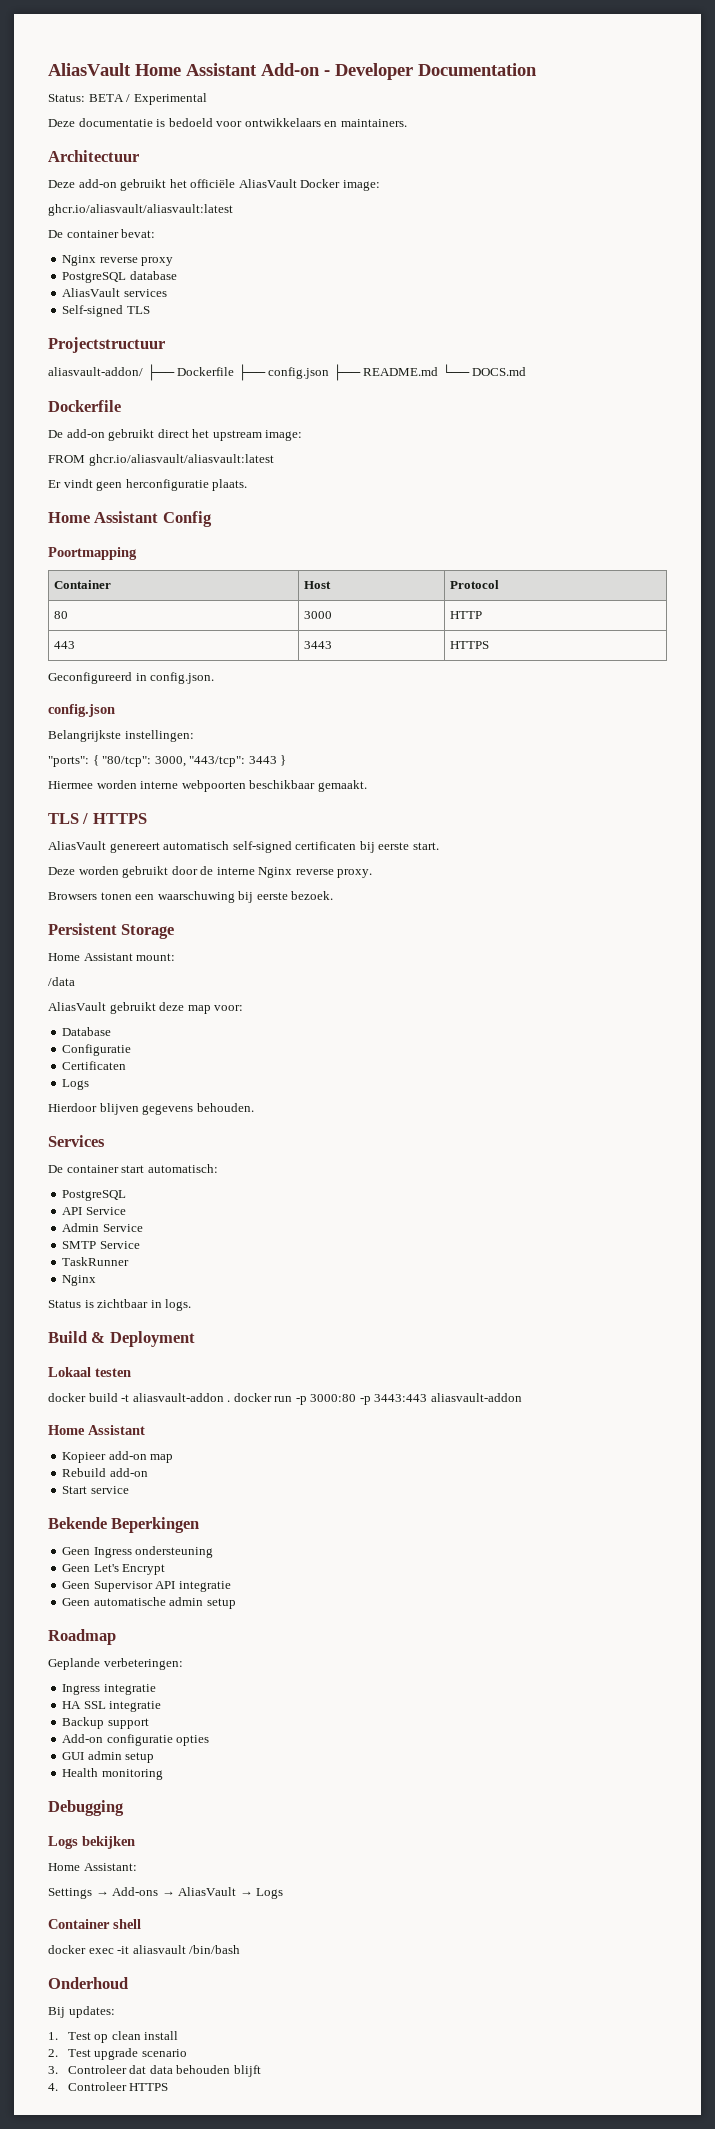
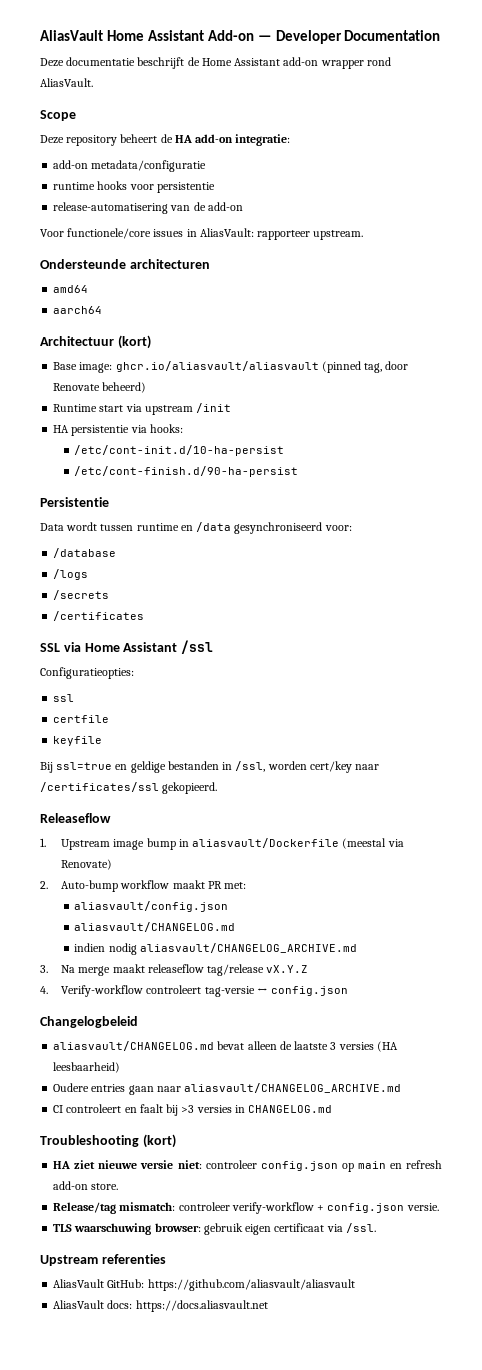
[324,70,330,76] - -> [257,35,272,41] —
[48,93,207,105] [48,118,407,127] [48,150,139,162] [48,179,380,191] [48,204,233,216] [48,229,156,238] [62,255,174,266] [62,271,177,283] [62,288,167,297] [62,305,150,317] [48,337,165,353] [48,364,527,381] [48,400,121,412] [48,429,303,441] [48,454,274,466] [48,479,248,491] [48,511,212,527] [48,547,137,560] [53,580,111,589] [303,581,331,589] [449,580,499,589] [53,611,68,619] [303,611,332,619] [449,611,482,619] [53,641,75,649] [303,641,332,649] [449,641,489,649] [48,672,215,684] [48,704,115,717] [48,730,194,742] [48,755,287,767] [48,780,367,792] [48,813,147,824] [48,841,439,853] [48,866,373,878] [48,891,334,903] [48,923,175,939] [48,953,176,961] [48,977,75,986] [48,1002,244,1014] [62,1027,112,1036] [62,1044,132,1056] [62,1061,127,1070] [62,1079,90,1090] [48,1103,254,1115] [48,1135,105,1147] [48,1164,218,1173] [62,1190,127,1201] [62,1207,126,1215] [62,1223,143,1232] [62,1241,140,1249] [62,1257,130,1266] [62,1275,97,1286] [48,1299,192,1311] [48,1331,195,1347] [48,1367,131,1377] [48,1393,522,1405] [48,1425,145,1435] [62,1451,174,1463] [62,1468,148,1477] [62,1486,129,1494] [48,1517,200,1533] [62,1546,214,1558] [62,1564,166,1575] [62,1581,231,1592] [62,1597,236,1609] [48,1629,116,1645] [48,1658,183,1670] [62,1684,156,1695] [62,1701,162,1712] [62,1717,149,1729] [62,1734,210,1746] [62,1751,155,1763] [62,1768,163,1780] [48,1800,124,1816] [48,1836,135,1849] [48,1863,137,1871] [48,1887,284,1899] [48,1919,141,1929] [48,1945,241,1954] [48,1977,128,1989] [48,2006,115,2018] [48,2031,179,2043] [48,2048,187,2060] [48,2065,261,2077] [48,2082,169,2091] Status: BETA / Experimental // Deze documentatie is bedoeld voor ontwikkelaars en maintainers. // Architectuur // Deze add-on gebruikt het officiële AliasVault Docker image: // ghcr.io/aliasvault/aliasvault:latest // De container bevat: // Nginx reverse proxy // PostgreSQL database // AliasVault services // Self-signed TLS // Projectstructuur // aliasvault-addon/ ├── Dockerfile ├── config.json ├── README.md └── DOCS.md // Dockerfile // De add-on gebruikt direct het upstream image: // FROM ghcr.io/aliasvault/aliasvault:latest // Er vindt geen herconfiguratie plaats. // Home Assistant Config // Poortmapping // Container | Host | Protocol // 80 | 3000 | HTTP // 443 | 3443 | HTTPS // Geconfigureerd in config.json. // config.json // Belangrijkste instellingen: // "ports": { "80/tcp": 3000, "443/tcp": 3443 } // Hiermee worden interne webpoorten beschikbaar gemaakt. // TLS / HTTPS // AliasVault genereert automatisch self-signed certificaten bij eerste start. // Deze worden gebruikt door de interne Nginx reverse proxy. // Browsers tonen een waarschuwing bij eerste bezoek. // Persistent Storage // Home Assistant mount: // /data // AliasVault gebruikt deze map voor: // Database // Configuratie // Certificaten // Logs // Hierdoor blijven gegevens behouden. // Services // De container start automatisch: // PostgreSQL // API Service // Admin Service // SMTP Service // TaskRunner // Nginx // Status is zichtbaar in logs. // Build & Deployment // Lokaal testen // docker build -t aliasvault-addon . docker run -p 3000:80 -p 3443:443 aliasvault-addon // Home Assistant // Kopieer add-on map // Rebuild add-on // Start service // Bekende Beperkingen // Geen Ingress ondersteuning // Geen Let's Encrypt // Geen Supervisor API integratie // Geen automatische admin setup // Roadmap // Geplande verbeteringen: // Ingress integratie // HA SSL integratie // Backup support // Add-on configuratie opties // GUI admin setup // Health monitoring // Debugging // Logs bekijken // Home Assistant: // Settings → Add-ons → AliasVault → Logs // Container shell // docker exec -it aliasvault /bin/bash // Onderhoud // Bij updates: // 1. Test op clean install // 2. Test upgrade scenario // 3. Controleer dat data behouden blijft // 4. Controleer HTTPS -> [40,57,391,69] [40,78,93,87] [40,110,76,121] [40,134,291,146] [53,160,207,172] [53,181,215,193] [53,202,243,214] [40,228,364,240] [40,259,210,269] [53,285,89,293] [53,306,103,314] [40,335,151,349] [53,361,409,373] [53,382,147,393] [53,403,232,415] [53,424,183,436] [74,445,285,456] [74,466,299,477] [40,497,109,507] [40,522,352,534] [53,548,117,558] [53,569,89,580] [53,590,110,600] [53,611,145,621] [40,640,214,654] [40,667,134,679] [53,694,75,702] [53,715,110,723] [53,736,103,746] [40,761,380,773] [40,782,218,794] [40,813,111,823] [40,838,404,850] [61,859,113,870] [40,880,247,892] [74,901,229,912] [74,922,236,932] [74,943,357,955] [40,964,309,976] [40,985,349,997] [40,1016,138,1028] [53,1041,398,1052] [53,1062,121,1073] [53,1083,402,1095] [53,1104,333,1116] [40,1134,176,1148] [53,1160,442,1172] [53,1181,119,1190] [53,1202,439,1214] [53,1223,376,1235] [40,1254,166,1266] [53,1279,355,1291] [53,1300,268,1312] Deze documentatie beschrijft de Home Assistant add-on wrapper rond AliasVault. // Scope // Deze repository beheert de HA add-on integratie: // add-on metadata/configuratie // runtime hooks voor persistentie // release-automatisering van de add-on // Voor functionele/core issues in AliasVault: rapporteer upstream. // Ondersteunde architecturen // amd64 // aarch64 // Architectuur (kort) // Base image: ghcr.io/aliasvault/aliasvault (pinned tag, door Renovate beheerd) // Runtime start via upstream /init // HA persistentie via hooks: // /etc/cont-init.d/10-ha-persist // /etc/cont-finish.d/90-ha-persist // Persistentie // Data wordt tussen runtime en /data gesynchroniseerd voor: // /database // /logs // /secrets // /certificates // SSL via Home Assistant /ssl // Configuratieopties: // ssl // certfile // keyfile // Bij ssl=true en geldige bestanden in /ssl, worden cert/key naar /certificates/ssl gekopieerd. // Releaseflow // 1. Upstream image bump in aliasvault/Dockerfile (meestal via Renovate) // 2. Auto-bump workflow maakt PR met: // aliasvault/config.json // aliasvault/CHANGELOG.md // indien nodig aliasvault/CHANGELOG_ARCHIVE.md // 3. Na merge maakt releaseflow tag/release vX.Y.Z // 4. Verify-workflow controleert tag-versie ↔ config.json // Changelogbeleid // aliasvault/CHANGELOG.md bevat alleen de laatste 3 versies (HA leesbaarheid) // Oudere entries gaan naar aliasvault/CHANGELOG_ARCHIVE.md // CI controleert en faalt bij >3 versies in CHANGELOG.md // Troubleshooting (kort) // HA ziet nieuwe versie niet: controleer config.json op main en refresh add-on store. // Release/tag mismatch: controleer verify-workflow + config.json versie. // TLS waarschuwing browser: gebruik eigen certificaat via /ssl. // Upstream referenties // AliasVault GitHub: https://github.com/aliasvault/aliasvault // AliasVault docs: https://docs.aliasvault.net

